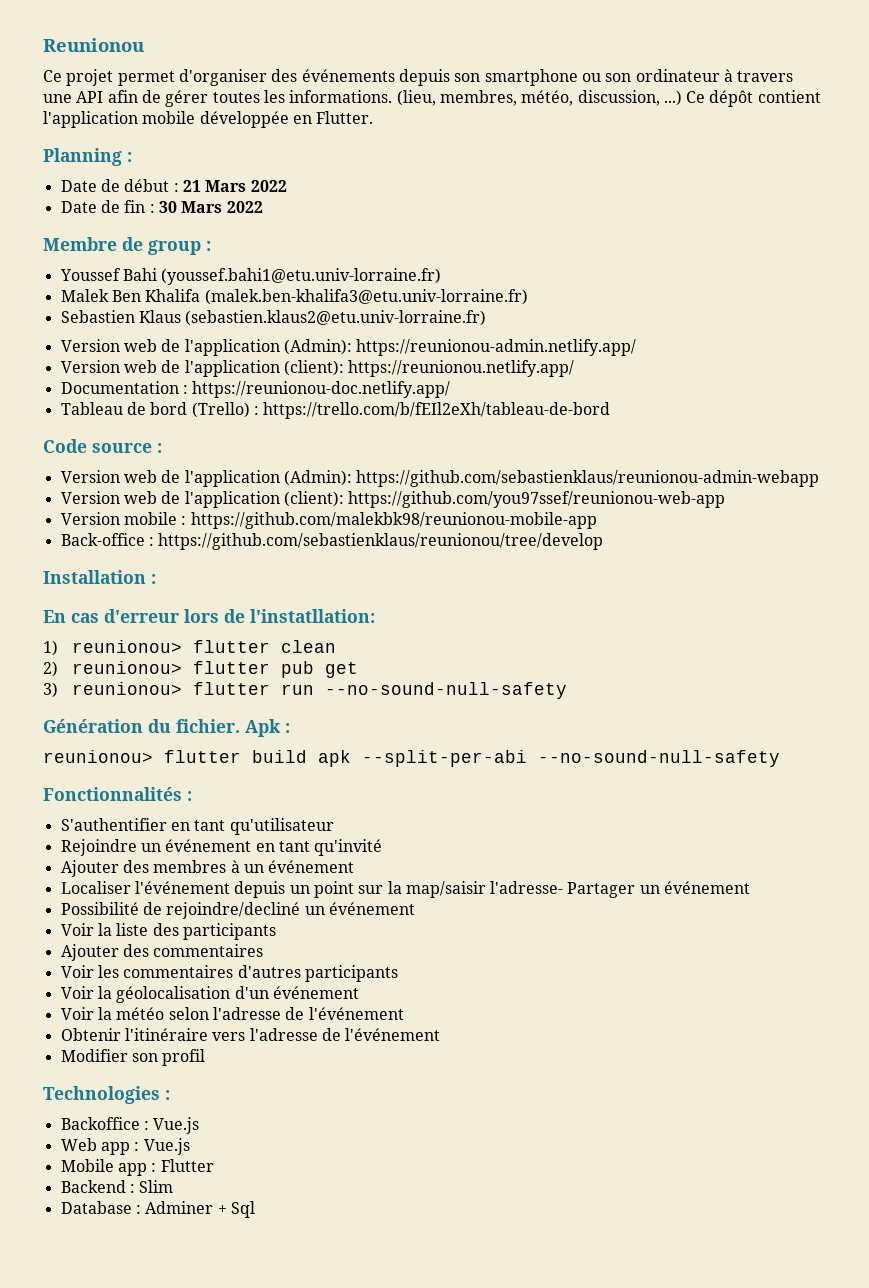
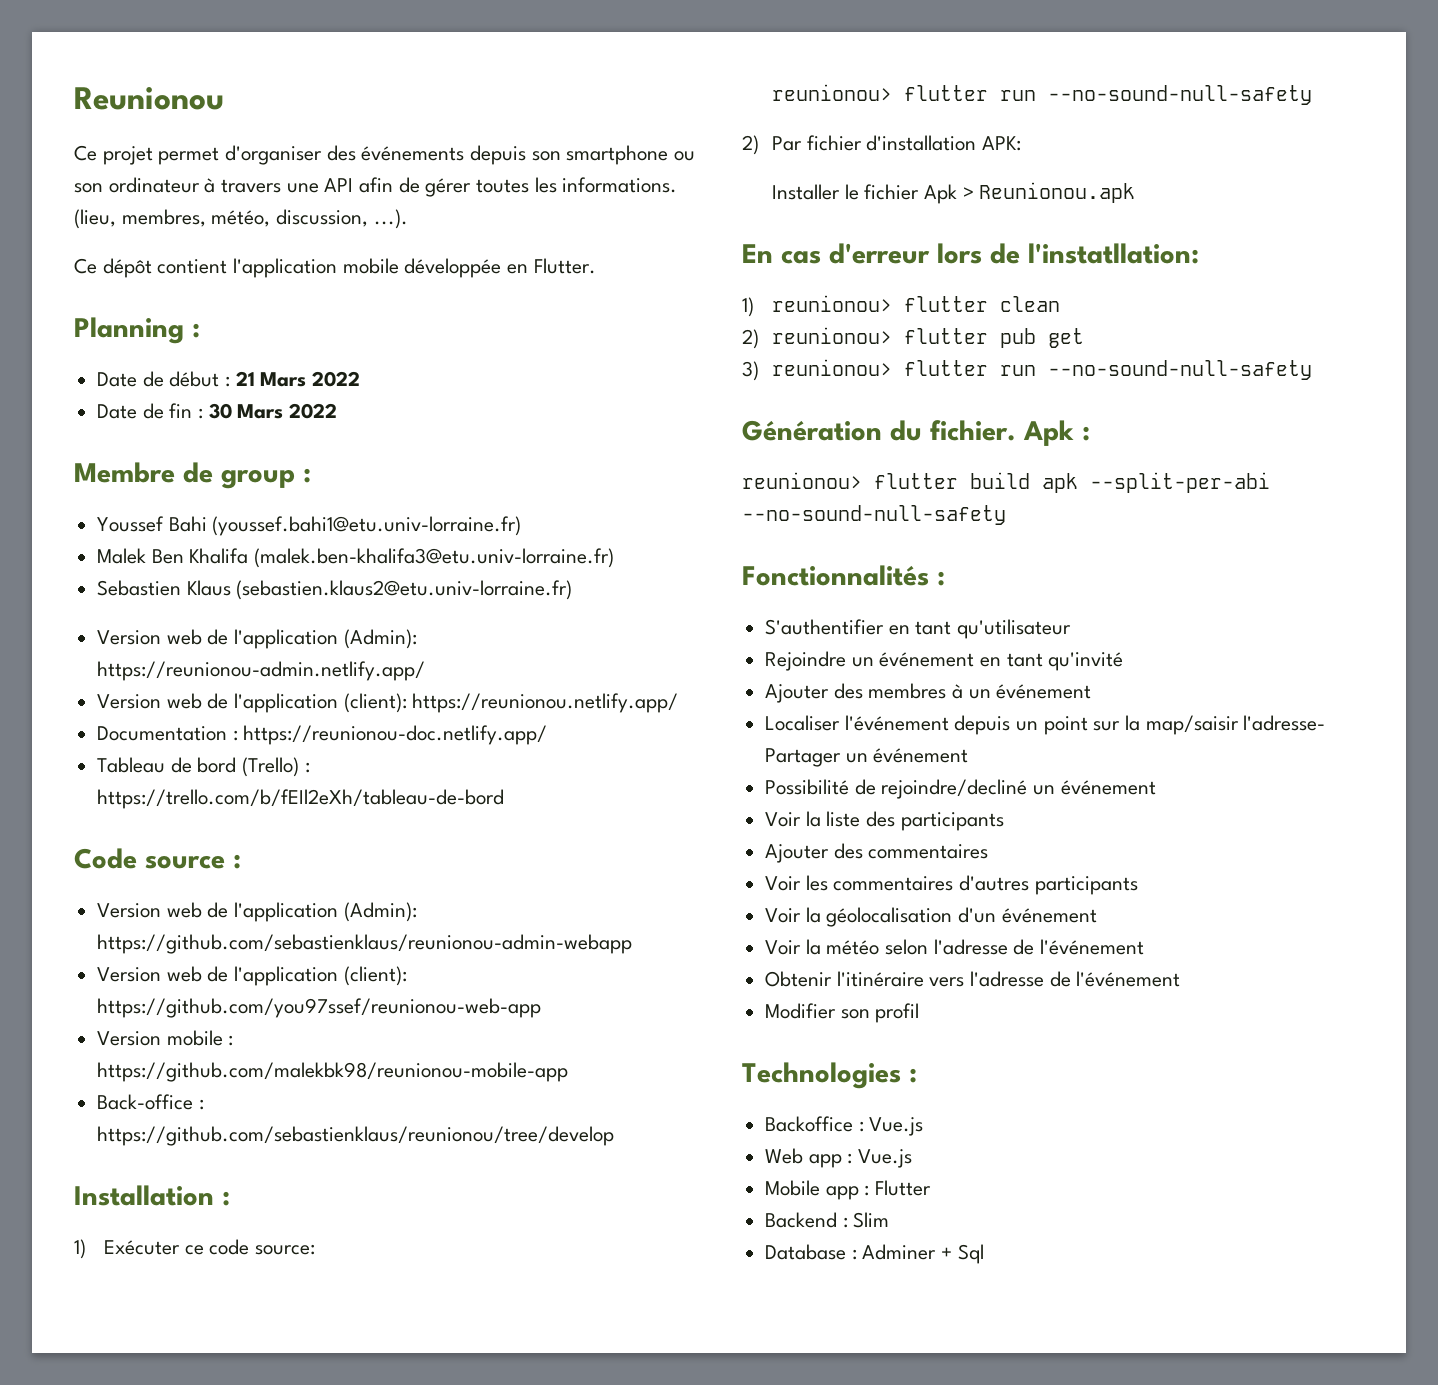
[663,90,682,106] ...) -> [373,209,408,229] ...). //
(156, 579) none -> [74,1239,315,1259] [771,84,1312,105] [742,135,1021,155] [771,182,1136,204] // 1) Exécuter ce code source: // reunionou> flutter run --no-sound-null-safety // 2) Par fichier d'installation APK: // Installer le fichier Apk > Reunionou.apk

